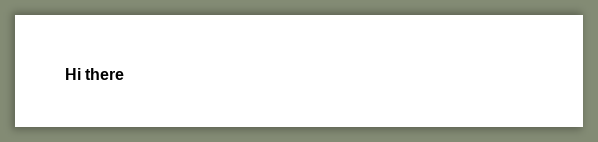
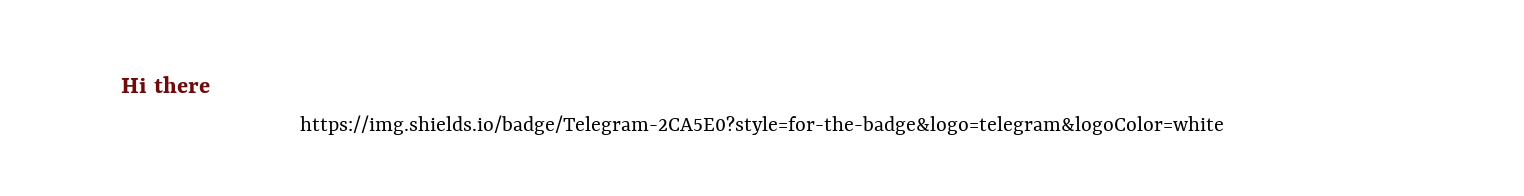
(125, 74) none -> [300,115,1224,135] // https://img.shields.io/badge/Telegram-2CA5E0?style=for-the-badge&logo=telegram&logoColor=white

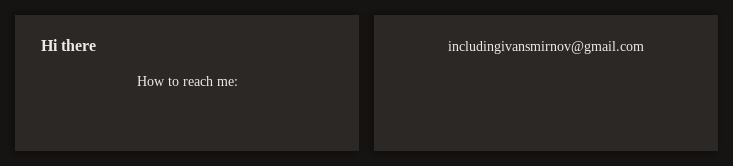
[300,115,1224,135] https://img.shields.io/badge/Telegram-2CA5E0?style=for-the-badge&logo=telegram&logoColor=white -> [136,76,238,86] [448,41,644,54] How to reach me: includingivansmirnov@gmail.com

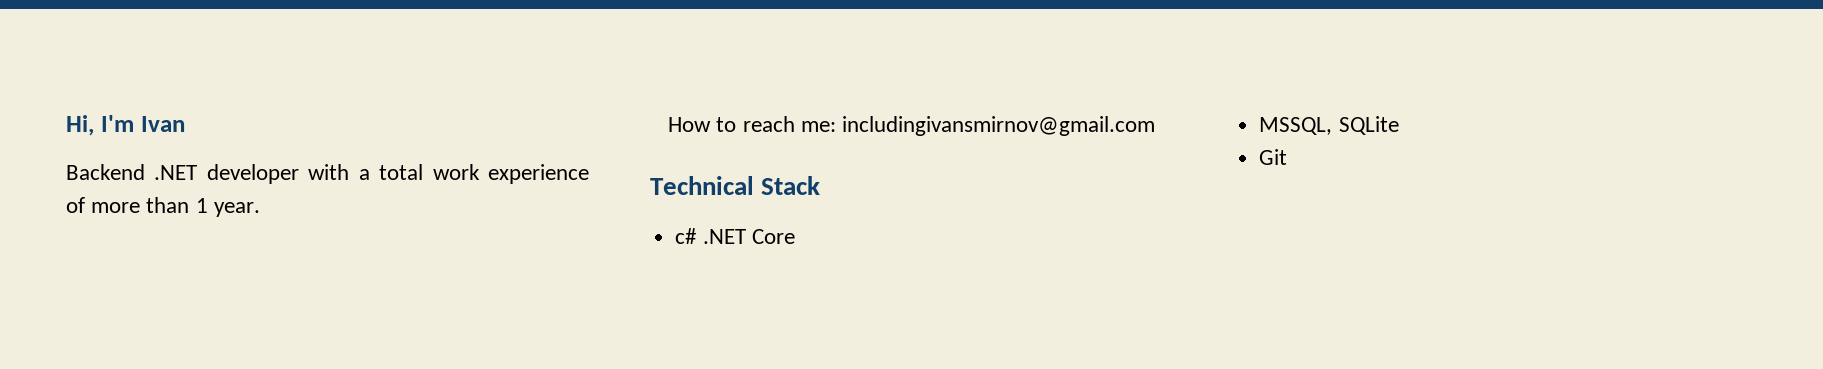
[41,39,97,51] Hi there -> [66,115,185,136] [66,164,589,184] [66,197,260,217] Hi, I'm Ivan // Backend .NET developer with a total work experience of more than 1 year.
(644, 47) none -> [650,176,821,195] [675,228,795,244] [1259,116,1399,135] [1259,149,1288,165] // Technical Stack // с# .NET Core // MSSQL, SQLite // Git

